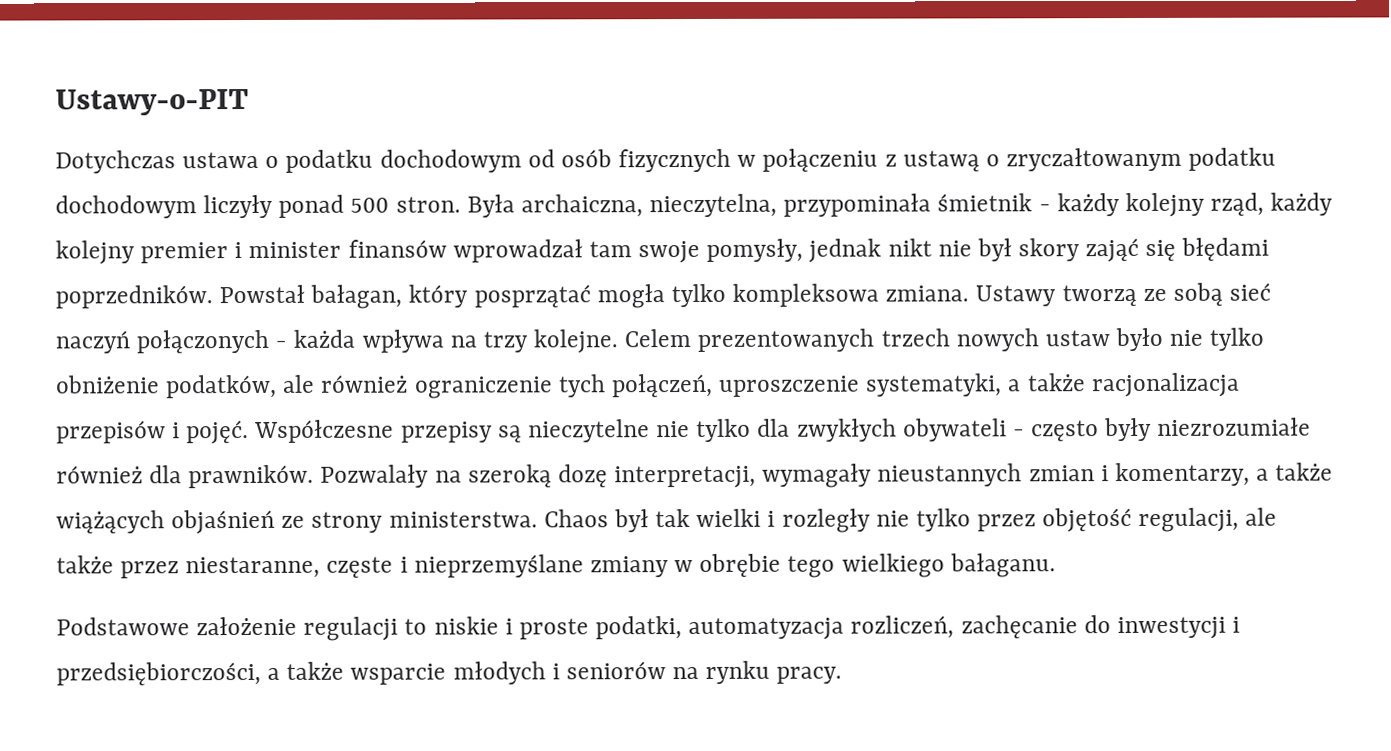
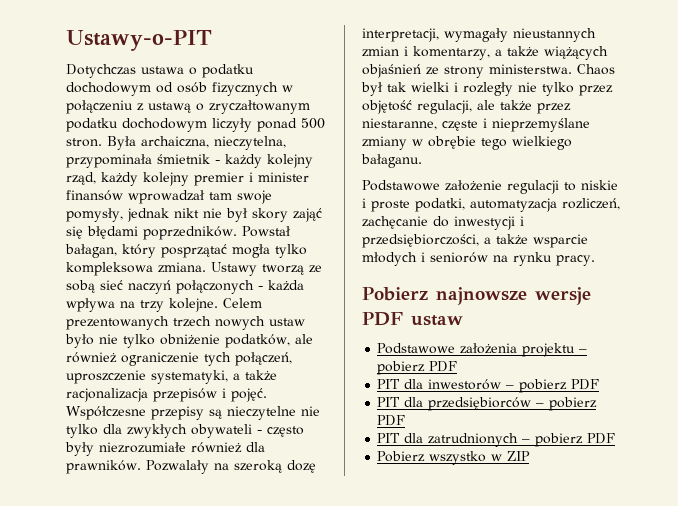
(843, 675) none -> [362,287,591,305] [362,312,463,326] [377,343,588,357] [377,361,458,375] [377,379,600,393] [377,397,598,411] [377,415,406,426] [377,433,616,447] [377,451,531,465] // Pobierz najnowsze wersje PDF ustaw // Podstawowe założenia projektu – pobierz PDF // PIT dla inwestorów – pobierz PDF // PIT dla przedsiębiorców – pobierz PDF // PIT dla zatrudnionych – pobierz PDF // Pobierz wszystko w ZIP

